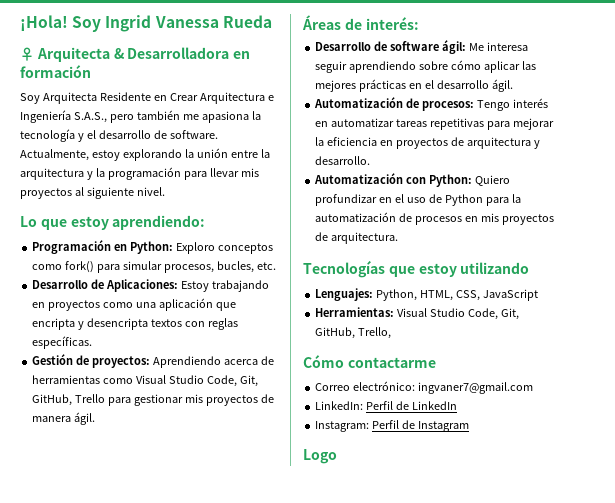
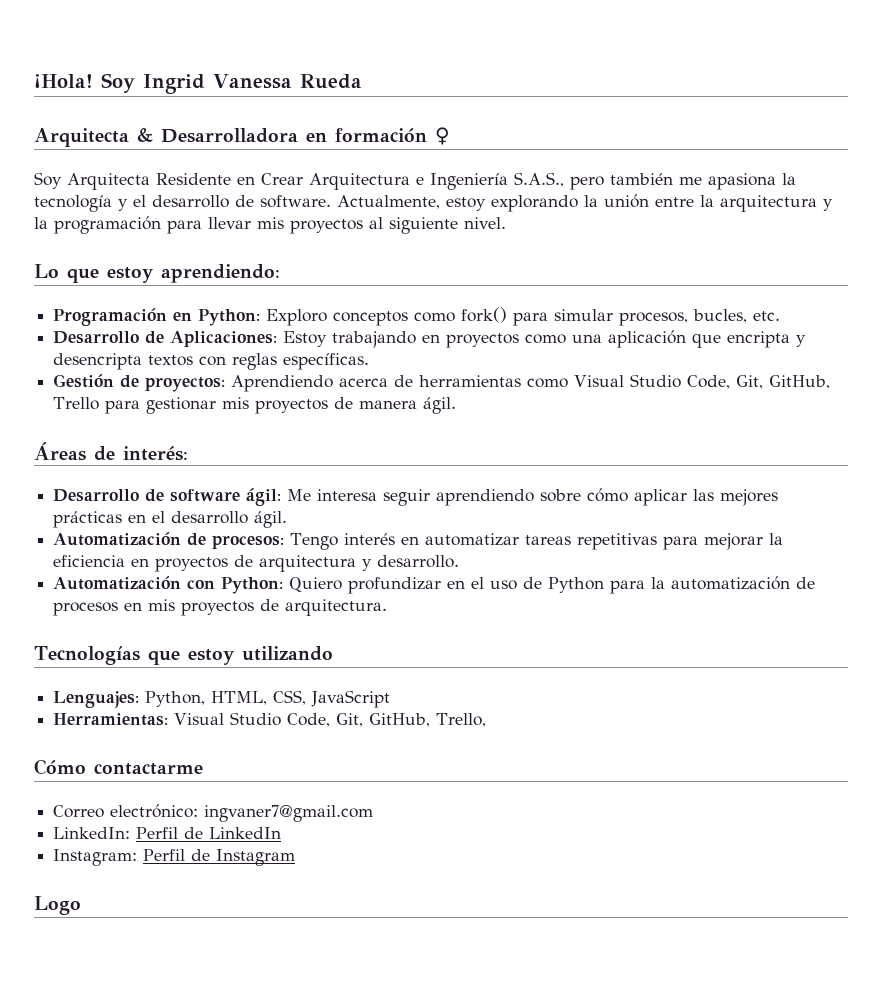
[20,47,34,61] ♀ -> (362, 81) none
(91, 71) none -> [435,127,450,145] ♀

